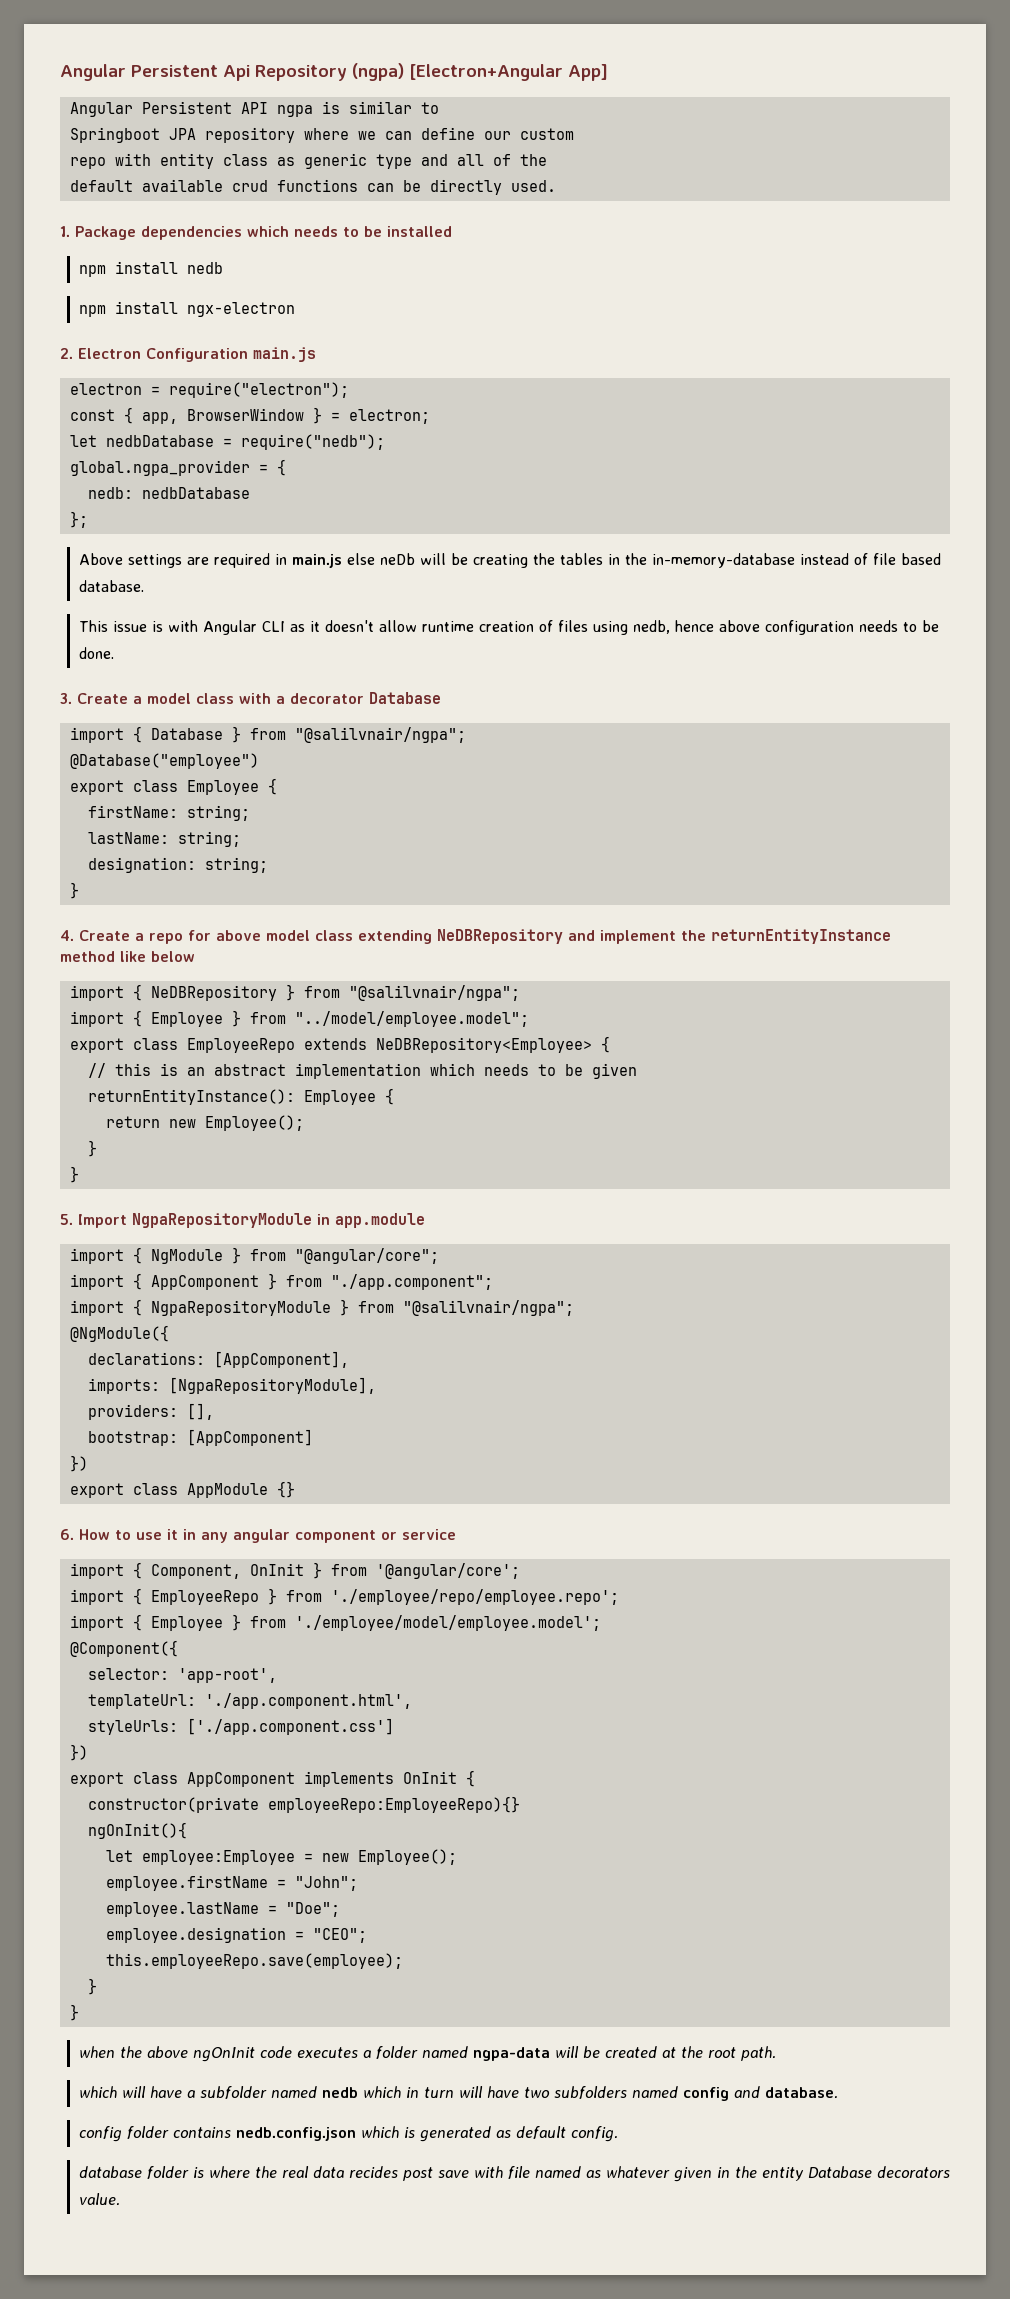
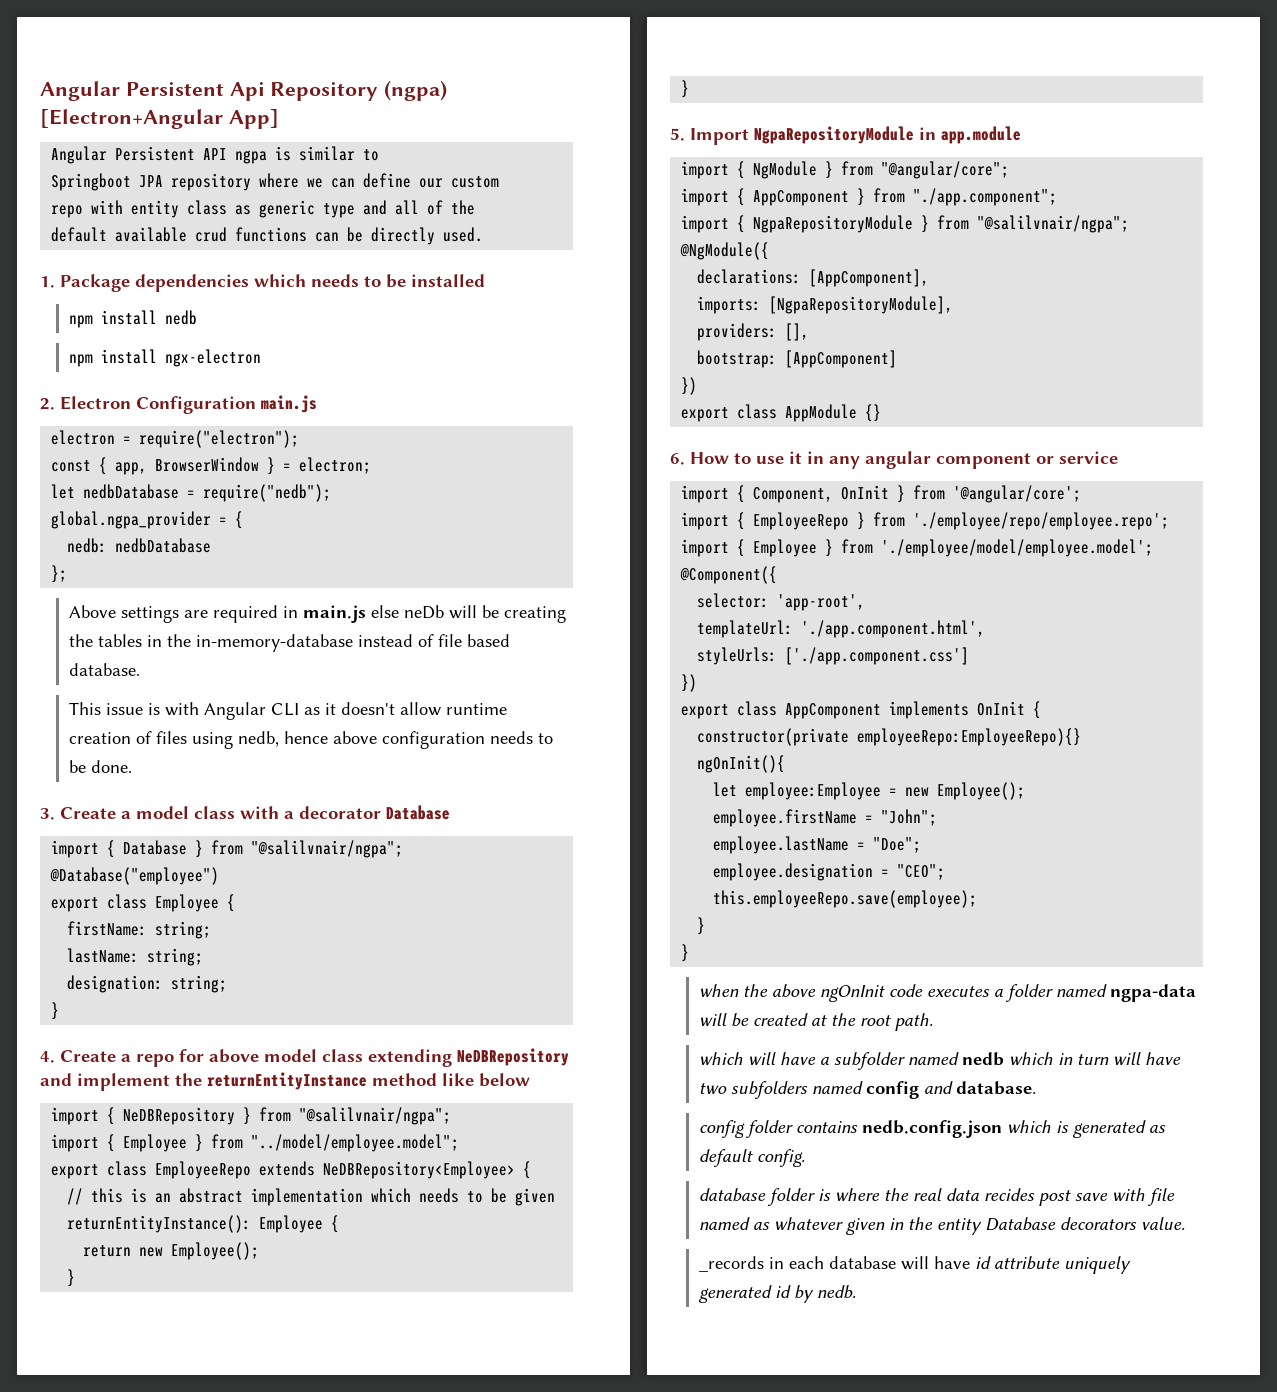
(120, 2199) none -> [698,1256,1131,1274] [698,1285,856,1303] // _records in each database will have id attribute uniquely generated id by nedb.

